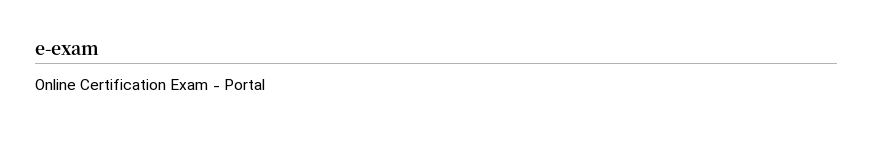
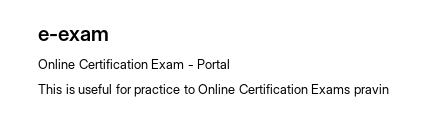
(265, 84) none -> [38,84,389,97] // This is useful for practice to Online Certification Exams pravin

